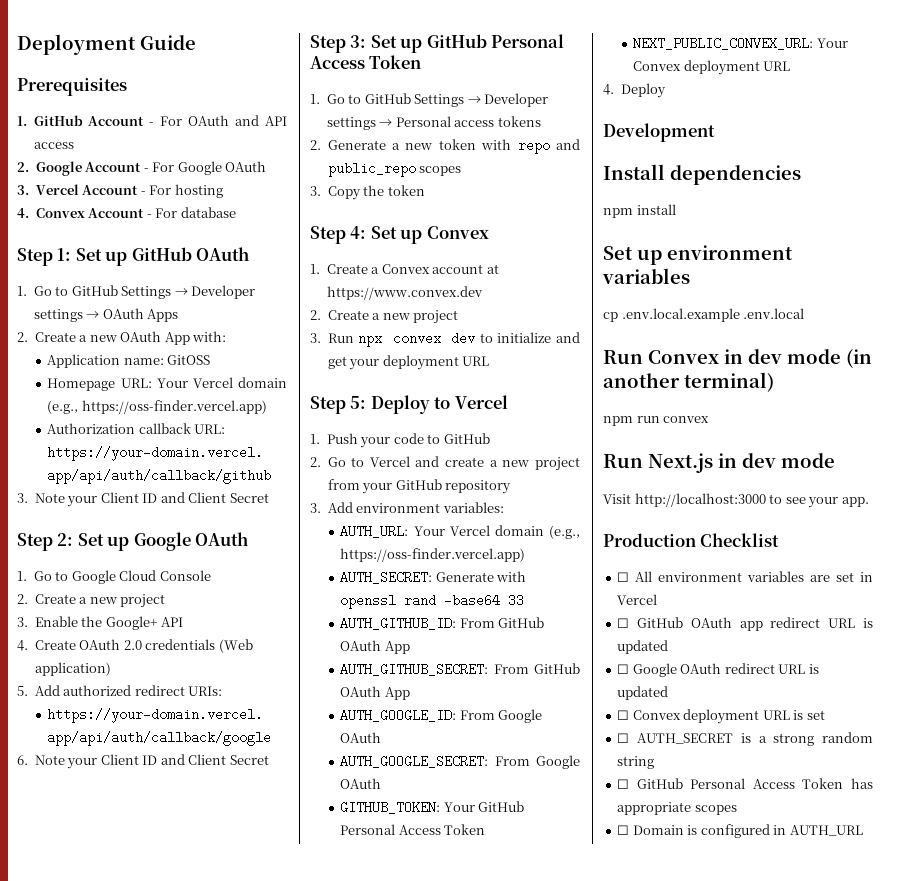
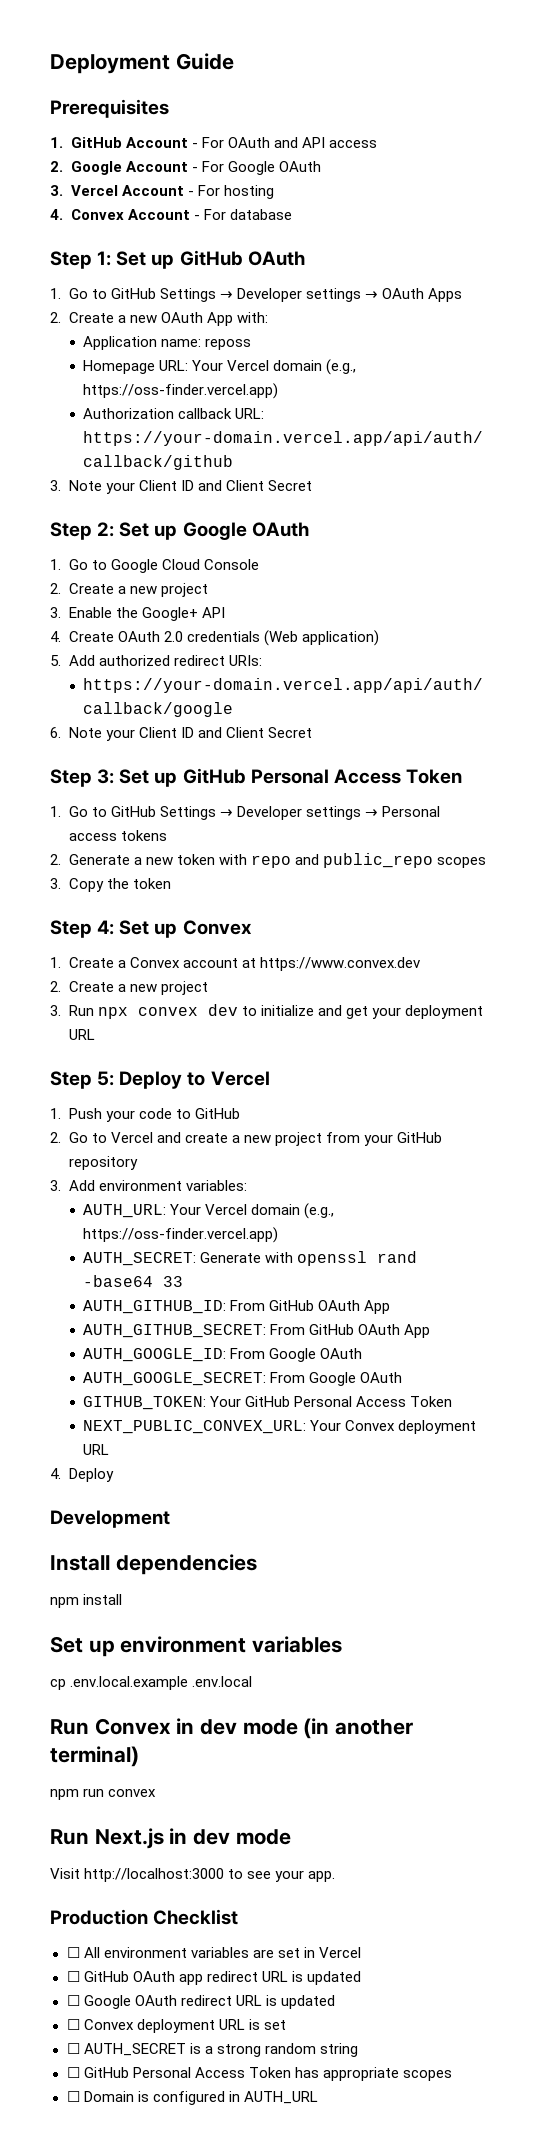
[167,355,211,365] GitOSS -> [205,338,252,350] reposs

